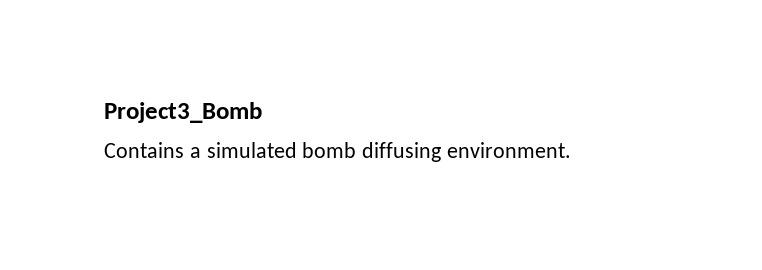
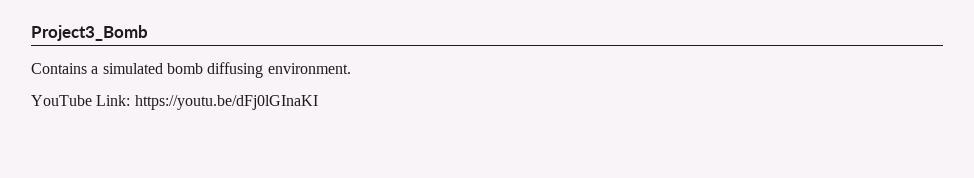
(572, 150) none -> [31,95,318,110] // YouTube Link: https://youtu.be/dFj0lGInaKI

